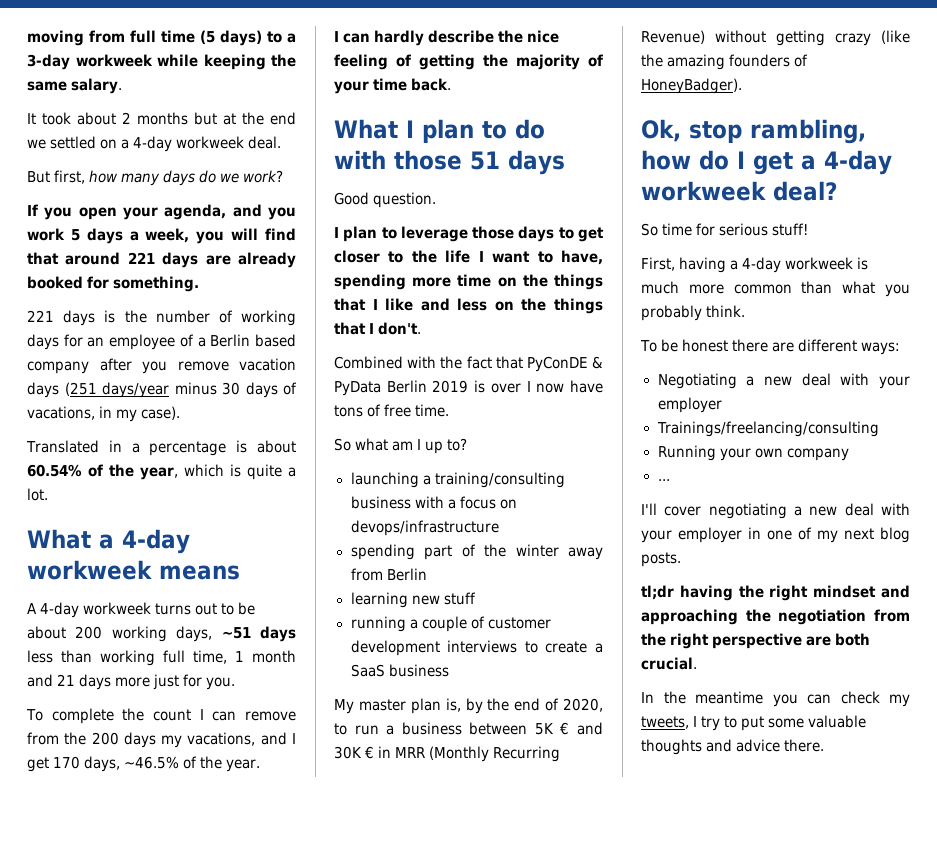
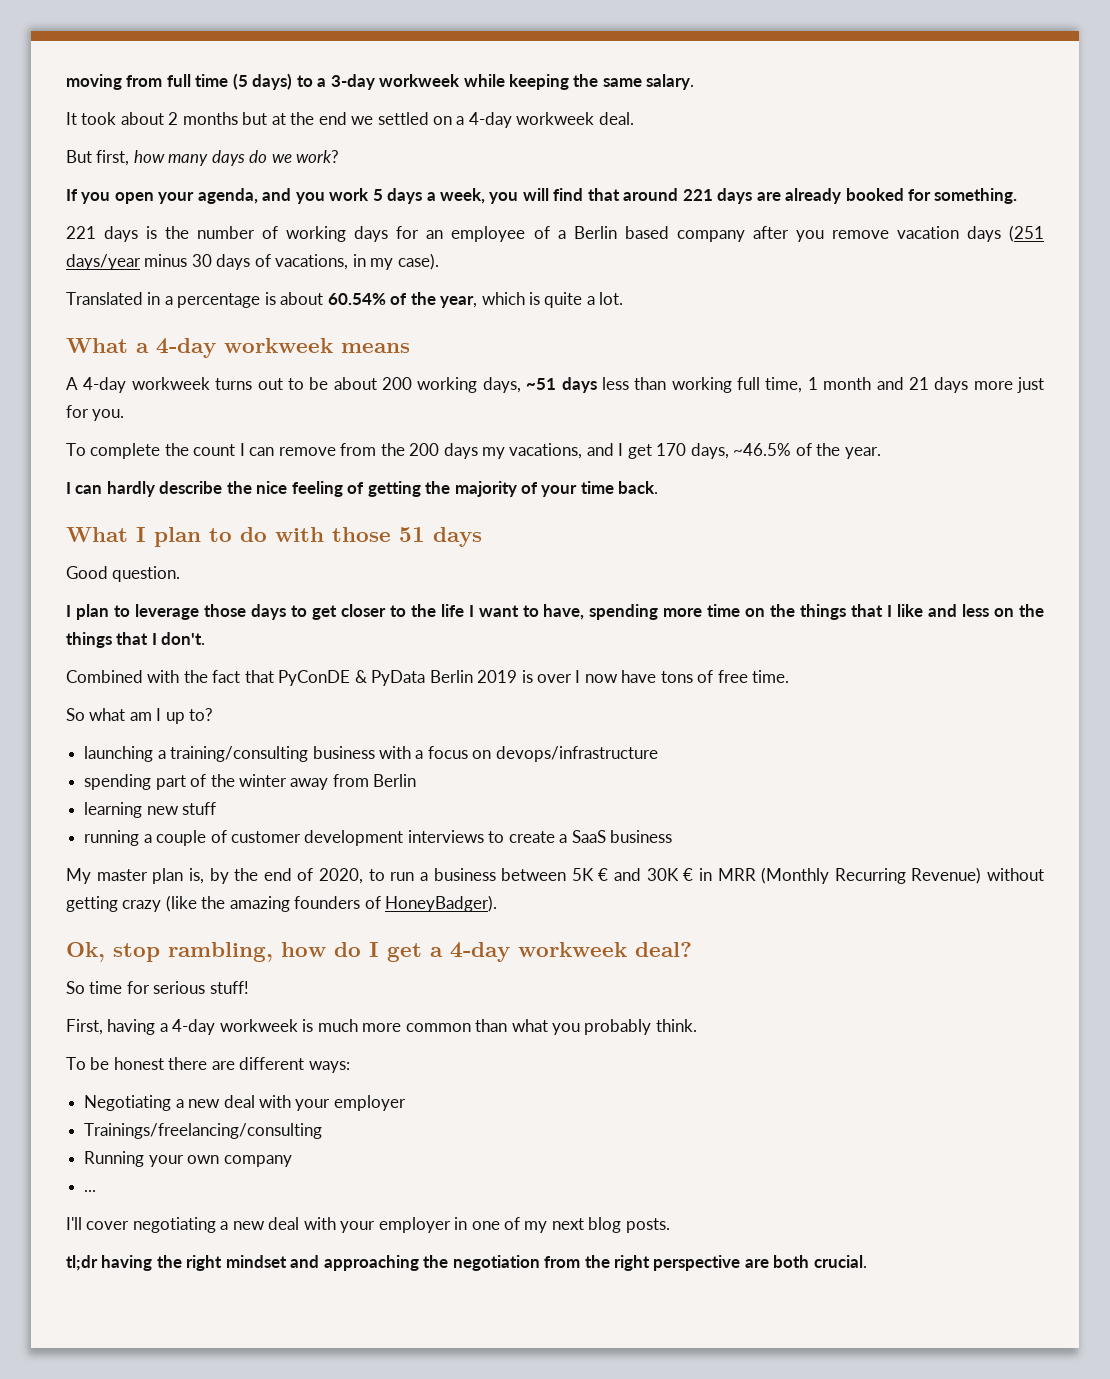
[641,691,910,707] [641,715,867,731] [641,739,825,755] // In the meantime you can check my tweets, I try to put some valuable thoughts and advice there. -> (867, 1261) none

